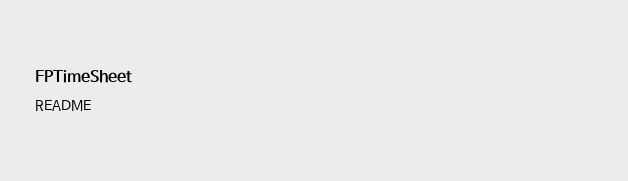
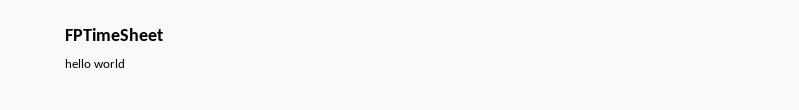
[35,100,91,111] README -> [65,59,126,68] hello world

